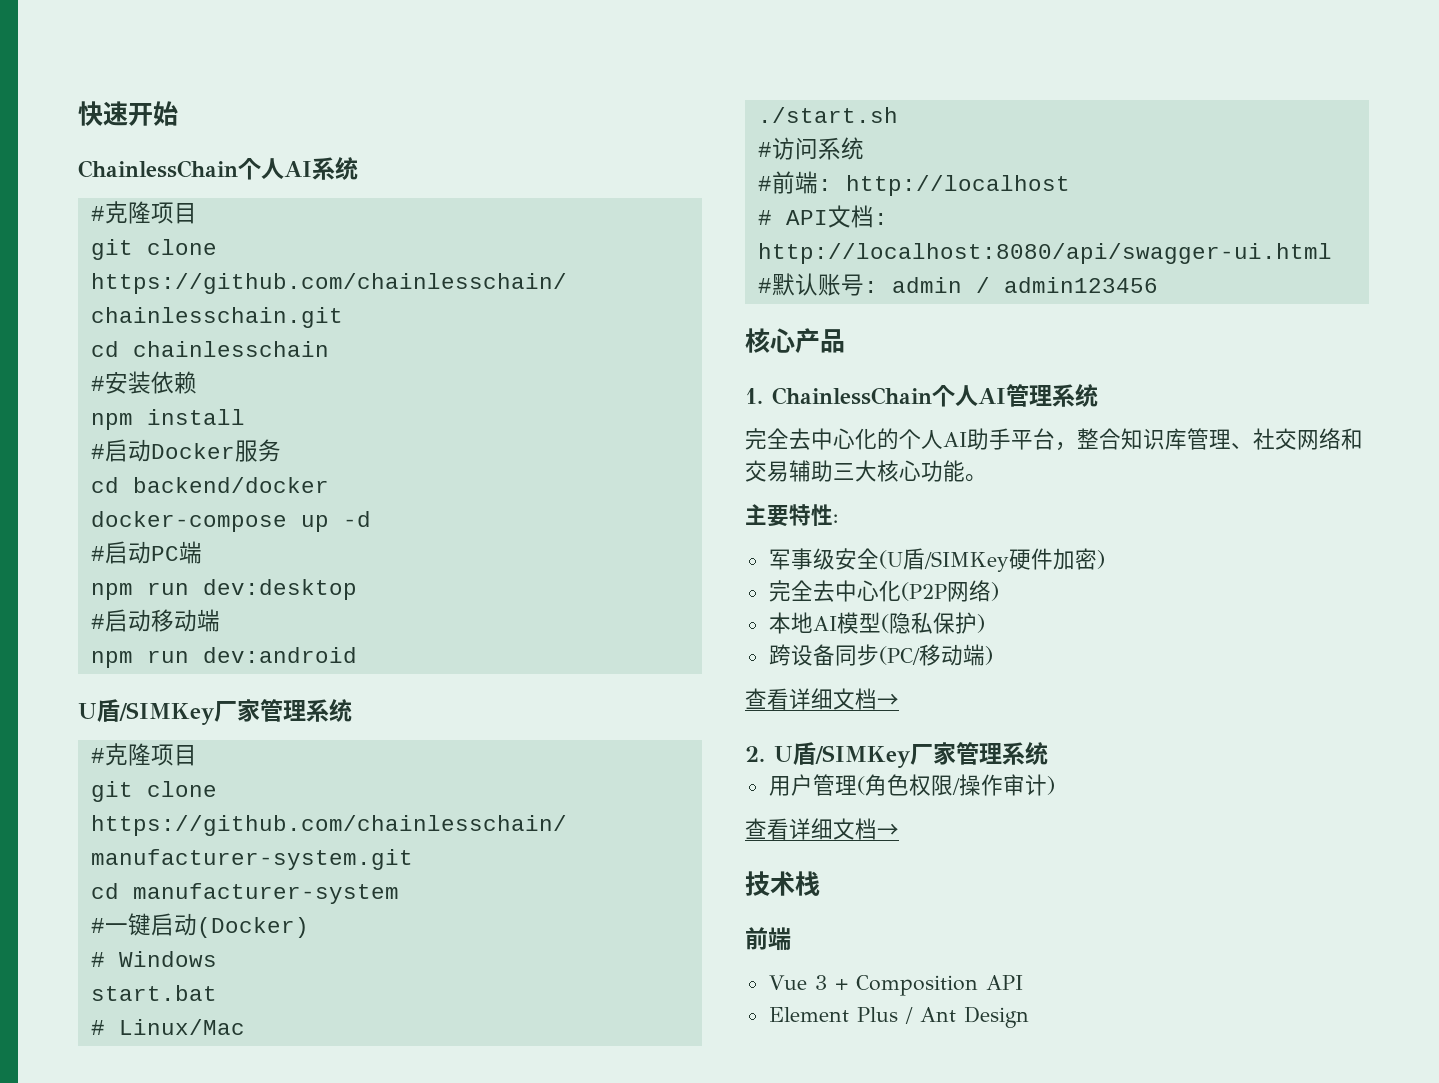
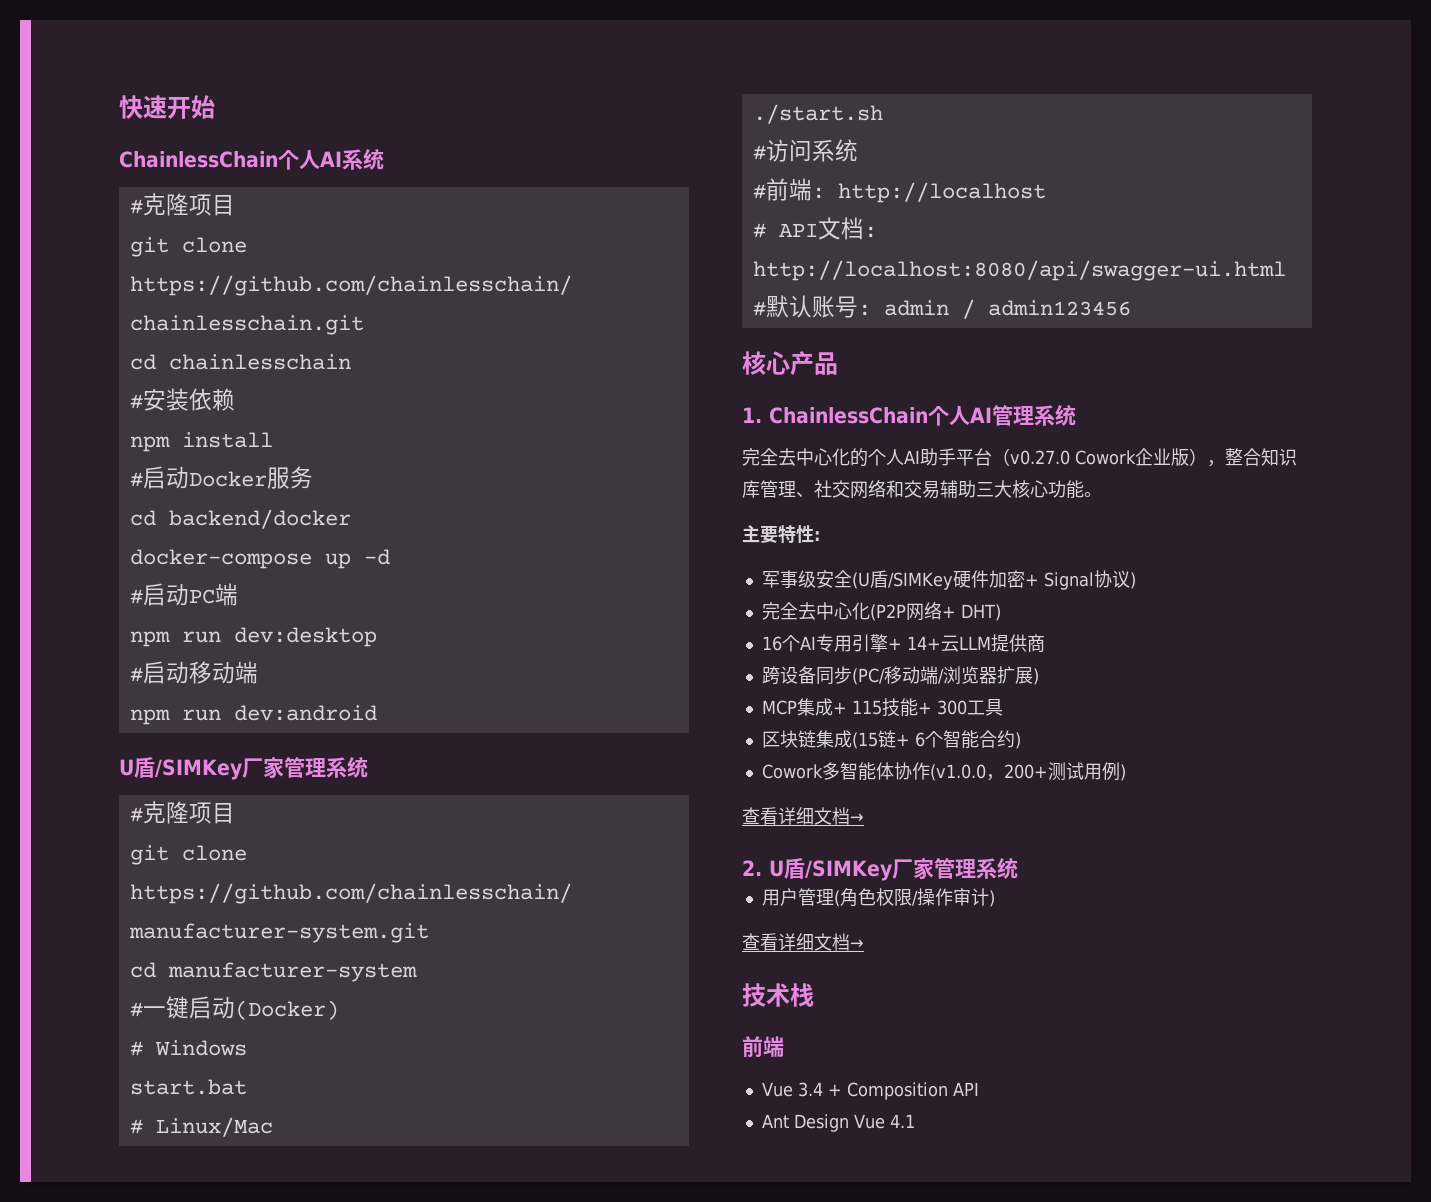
(1055, 439) none -> [992,448,1207,466] （v0.27.0 Cowork企业版）
(1097, 559) none -> [1024,570,1130,590] + Signal协议
[990,582,999,601] [768,612,985,634] ) // 本地AI模型(隐私保护) -> [941,604,1001,621] [761,634,1045,652] + DHT) // 16个AI专用引擎+ 14+云LLM提供商
(985, 655) none -> [937,666,1039,685] [761,698,1003,717] [761,730,1021,749] [761,762,1120,781] /浏览器扩展) // MCP集成+ 115技能+ 300工具 // 区块链集成(15链+ 6个智能合约) // Cowork多智能体协作(v1.0.0，200+测试用例
[814,975,827,990] 3 -> [797,1082,823,1097] 3.4
[768,1006,1029,1028] Element Plus / Ant Design -> [761,1114,915,1132] Ant Design Vue 4.1

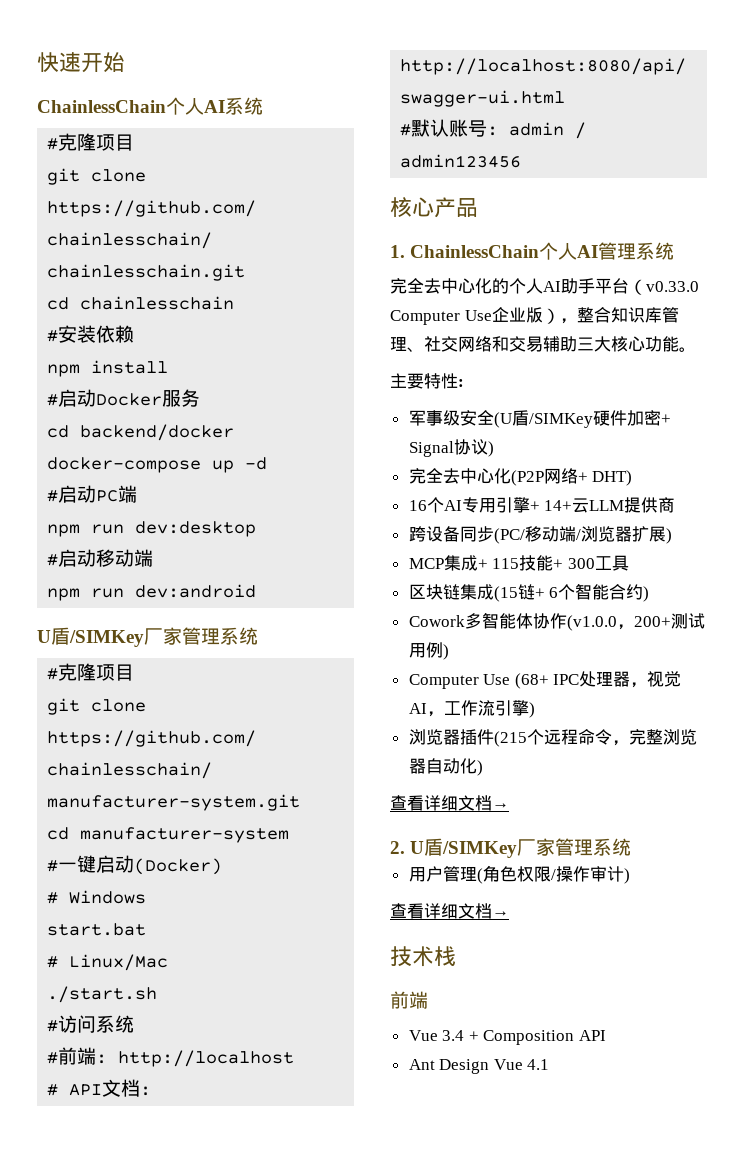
[1010,450,1136,465] v0.27.0 Cowork -> [646,281,699,292] [390,310,492,325] v0.33.0 Computer Use
(1126, 772) none -> [408,671,682,689] [408,700,535,718] [408,729,697,747] [408,758,483,776] // Computer Use (68+ IPC处理器，视觉AI，工作流引擎) // 浏览器插件(215个远程命令，完整浏览器自动化)

